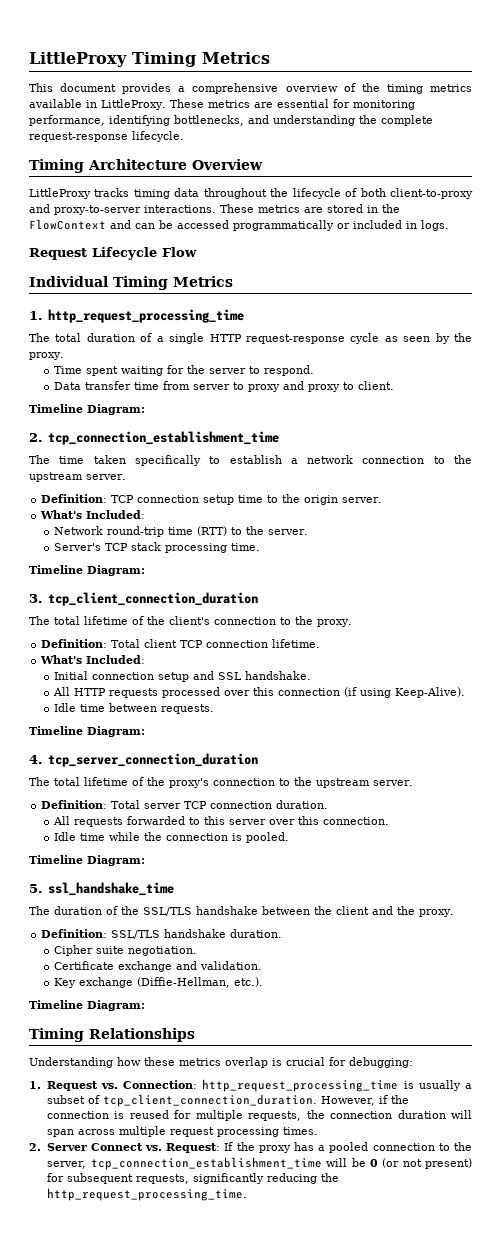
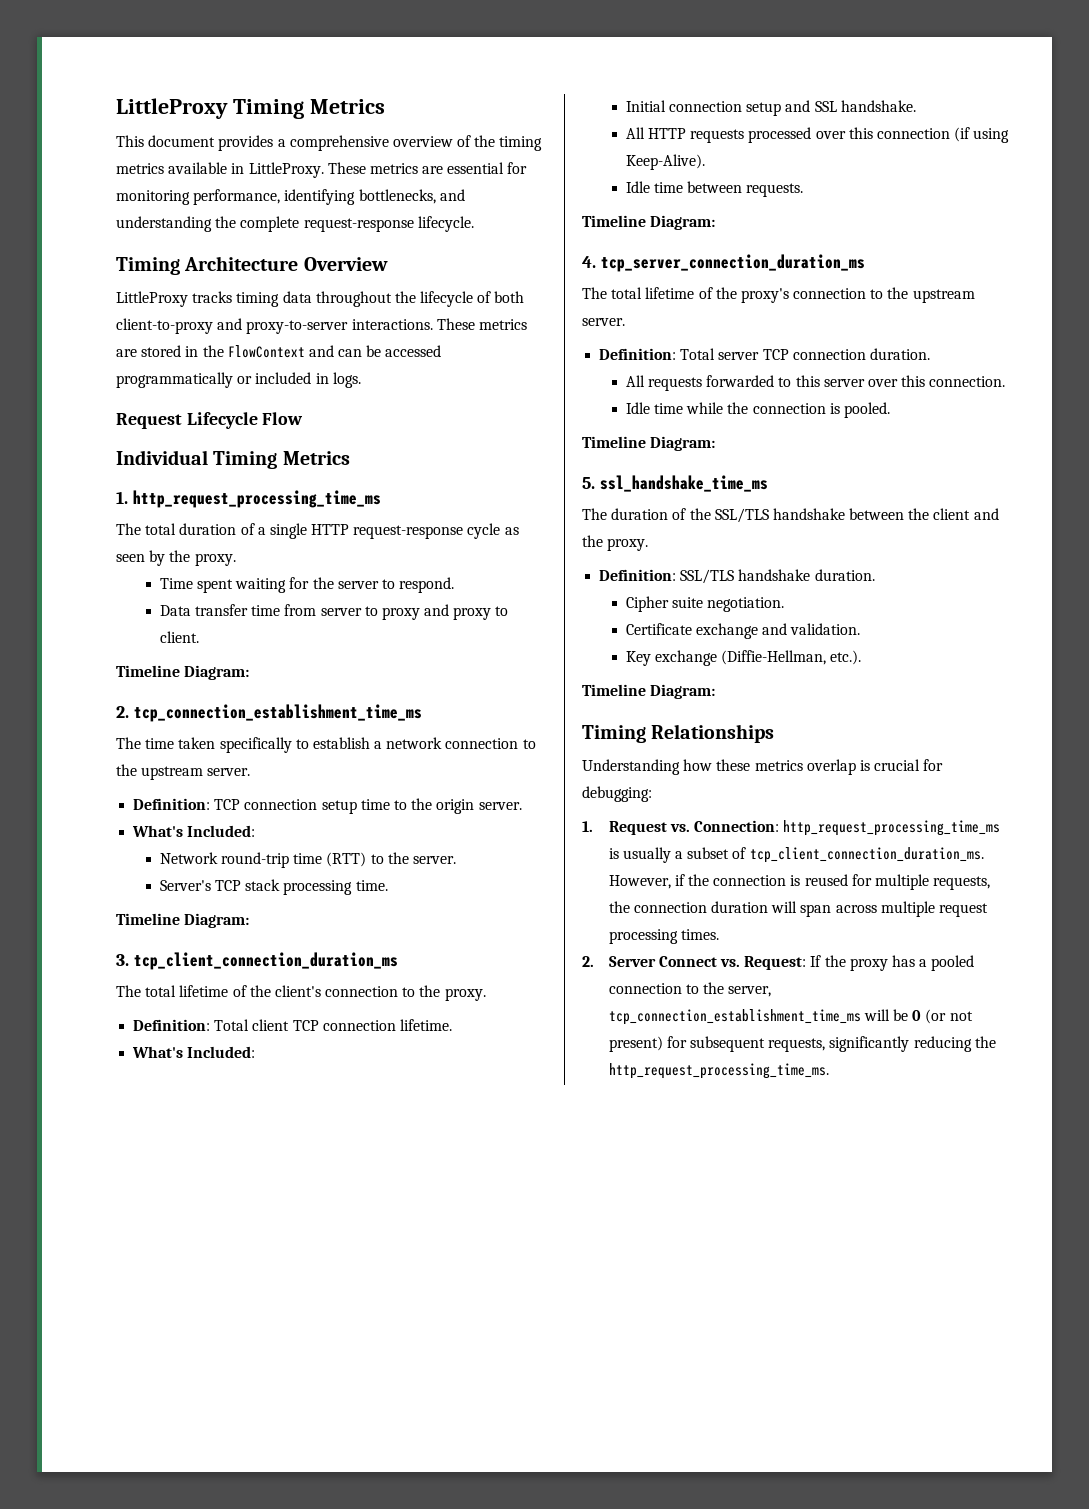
[48,309,244,323] http_request_processing_time -> [132,490,381,508] http_request_processing_time_ms
[48,431,279,445] tcp_connection_establishment_time -> [133,704,422,722] tcp_connection_establishment_time_ms
[48,592,258,606] tcp_client_connection_duration -> [133,952,398,970] tcp_client_connection_duration_ms
[48,753,258,767] tcp_server_connection_duration -> [600,254,865,272] tcp_server_connection_duration_ms
[48,882,174,896] ssl_handshake_time -> [599,475,768,492] ssl_handshake_time_ms
[202,1079,399,1092] http_request_processing_time -> [783,820,1001,836] http_request_processing_time_ms
[102,1094,317,1107] tcp_client_connection_duration. -> [749,847,984,863] tcp_client_connection_duration_ms.
[90,1157,322,1170] tcp_connection_establishment_time -> [608,1009,861,1025] tcp_connection_establishment_time_ms
[46,1188,247,1201] http_request_processing_time. -> [608,1063,829,1079] http_request_processing_time_ms.

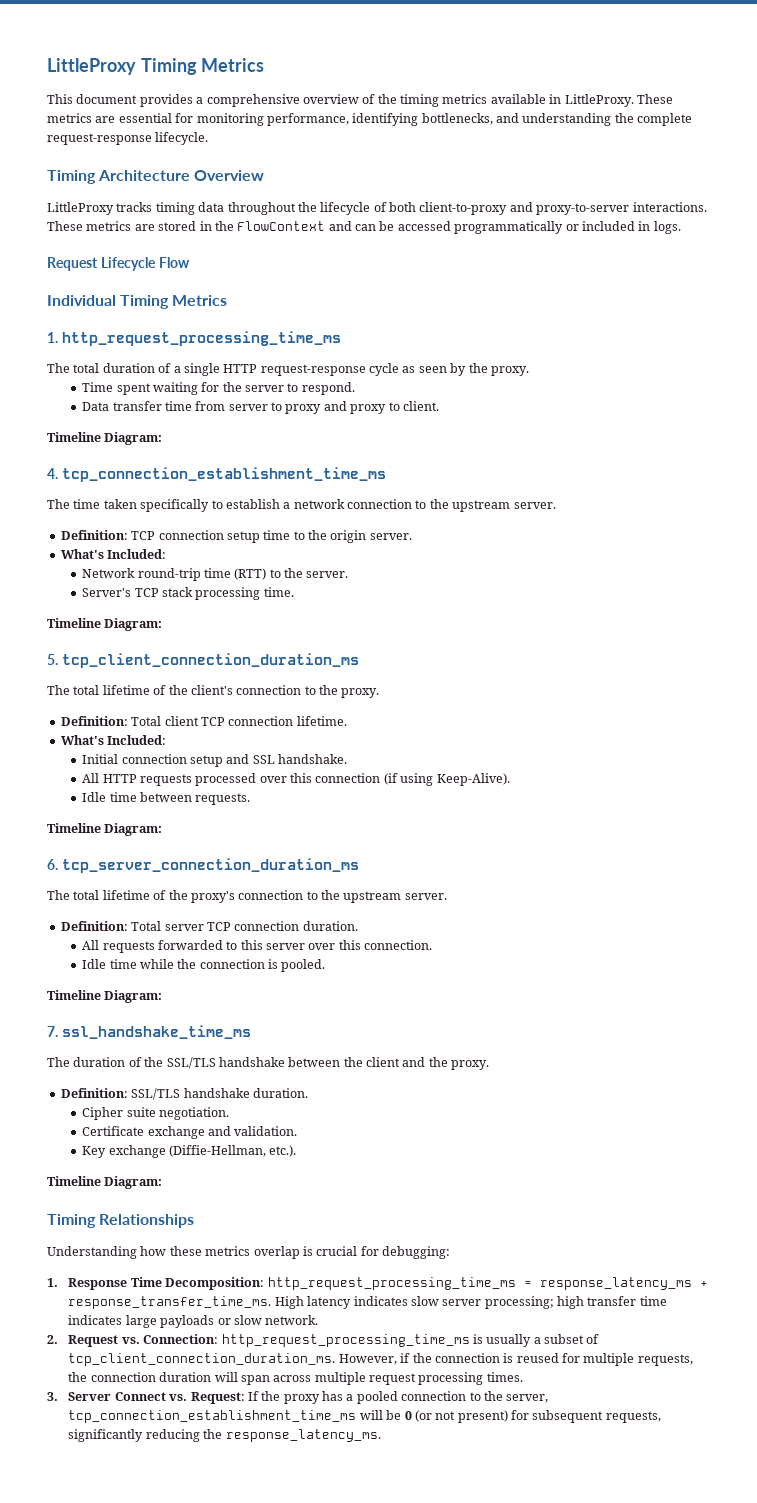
[116,706,129,718] 2. -> [47,468,58,479] 4.
[116,954,129,966] 3. -> [47,654,58,665] 5.
[582,256,596,268] 4. -> [47,859,58,870] 6.
[582,477,595,489] 5. -> [47,1026,58,1037] 7.
(593, 826) none -> [68,1277,708,1290] [68,1296,667,1309] [68,1315,319,1328] [47,1335,58,1344] Response Time Decomposition: http_request_processing_time_ms = response_latency_ms + response_transfer_time_ms. High latency indicates slow server processing; high transfer time indicates large payloads or slow network. // 2.
[582,956,594,967] 2. -> [47,1392,58,1401] 3.
[608,1063,829,1079] http_request_processing_time_ms. -> [225,1429,381,1442] response_latency_ms.

